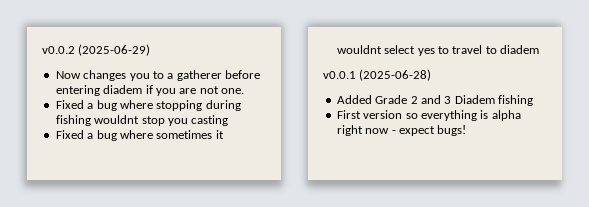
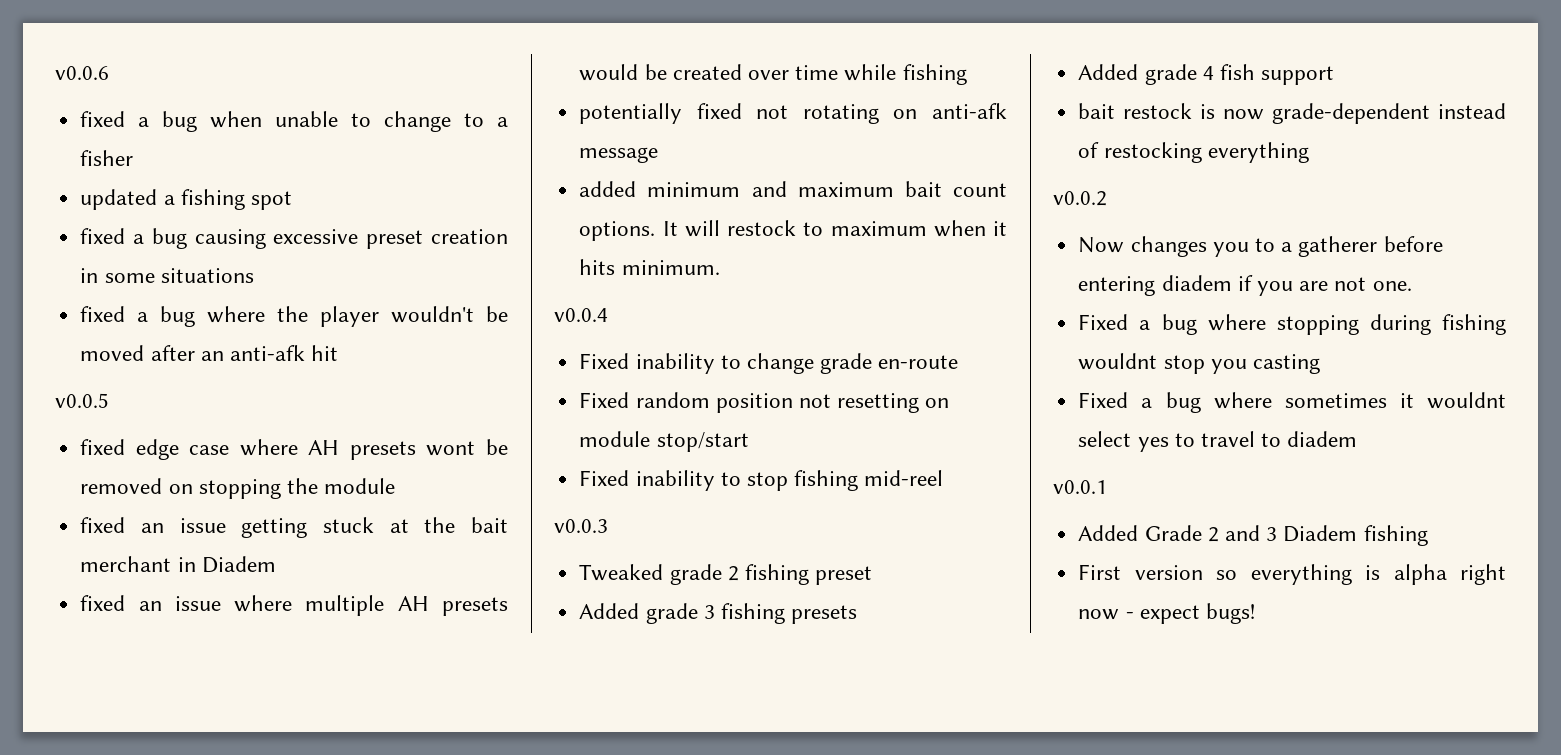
(42, 50) none -> [55,66,109,80] [80,111,508,132] [80,150,134,166] [80,189,292,210] [80,228,508,249] [80,268,254,283] [80,306,508,327] [80,345,339,361] [55,393,109,408] [80,439,508,460] [80,478,396,499] [80,517,508,538] [80,556,276,573] [80,595,508,616] [579,64,967,85] [579,103,1007,124] [579,147,659,163] [579,181,1007,197] [579,220,1007,241] [579,259,720,275] [554,308,608,322] [579,353,959,374] [579,392,950,413] [579,431,749,452] [579,470,944,491] [554,519,608,533] [579,564,873,585] [579,603,858,624] [1078,64,1335,85] [1078,103,1506,124] [1078,142,1309,163] v0.0.6 // fixed a bug when unable to change to a fisher // updated a fishing spot // fixed a bug causing excessive preset creation in some situations // fixed a bug where the player wouldn't be moved after an anti-afk hit // v0.0.5 // fixed edge case where AH presets wont be removed on stopping the module // fixed an issue getting stuck at the bait merchant in Diadem // fixed an issue where multiple AH presets would be created over time while fishing // potentially fixed not rotating on anti-afk message // added minimum and maximum bait count options. It will restock to maximum when it hits minimum. // v0.0.4 // Fixed inability to change grade en-route // Fixed random position not resetting on module stop/start // Fixed inability to stop fishing mid-reel // v0.0.3 // Tweaked grade 2 fishing preset // Added grade 3 fishing presets // Added grade 4 fish support // bait restock is now grade-dependent instead of restocking everything //
[78,44,151,56] (2025-06-29) -> (1107, 198) none
[359,69,432,81] (2025-06-28) -> (1107, 487) none

